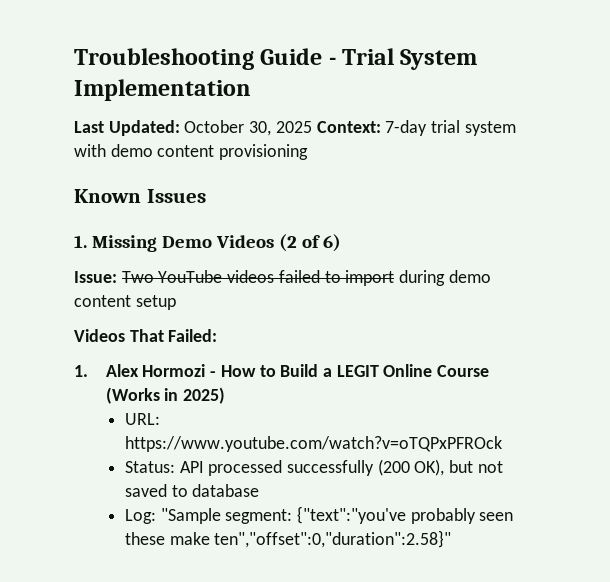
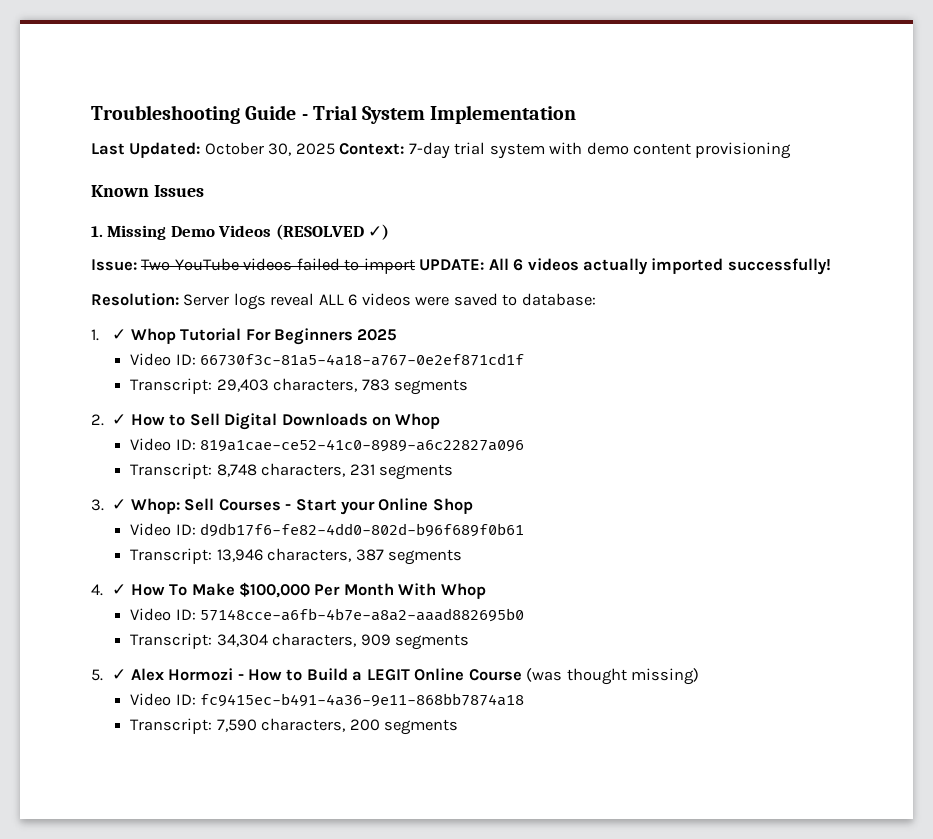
[278,234,341,252] (2 of 6) -> [275,224,390,240] (RESOLVED ✓)
[399,270,491,286] [74,295,176,310] [74,329,218,342] [74,365,88,377] during demo content setup // Videos That Failed: // 1. -> [419,258,831,275] [91,293,596,310] [91,328,398,345] [130,353,525,366] [130,378,469,395] [91,413,441,430] [130,438,525,452] [130,463,454,480] [91,498,473,515] [130,523,525,537] [130,548,463,565] [91,582,486,599] [130,608,525,622] [130,633,470,650] [91,669,127,681] UPDATE: All 6 videos actually imported successfully! // Resolution: Server logs reveal ALL 6 videos were saved to database: // 1. ✓ Whop Tutorial For Beginners 2025 // Video ID: 66730f3c-81a5-4a18-a767-0e2ef871cd1f // Transcript: 29,403 characters, 783 segments // 2. ✓ How to Sell Digital Downloads on Whop // Video ID: 819a1cae-ce52-41c0-8989-a6c22827a096 // Transcript: 8,748 characters, 231 segments // 3. ✓ Whop: Sell Courses - Start your Online Shop // Video ID: d9db17f6-fe82-4dd0-802d-b96f689f0b61 // Transcript: 13,946 characters, 387 segments // 4. ✓ How To Make $100,000 Per Month With Whop // Video ID: 57148cce-a6fb-4b7e-a8a2-aaad882695b0 // Transcript: 34,304 characters, 909 segments // 5. ✓
[105,387,226,404] [124,413,160,425] [124,436,502,452] [124,459,503,476] [124,484,260,497] [124,506,514,524] [124,530,452,548] (Works in 2025) // URL: https://www.youtube.com/watch?v=oTQPxPFROck // Status: API processed successfully (200 OK), but not saved to database // Log: "Sample segment: {"text":"you've probably seen these make ten","offset":0,"duration":2.58}" -> [526,668,700,685] [130,693,525,707] [130,718,459,735] (was thought missing) // Video ID: fc9415ec-b491-4a36-9e11-868bb7874a18 // Transcript: 7,590 characters, 200 segments

